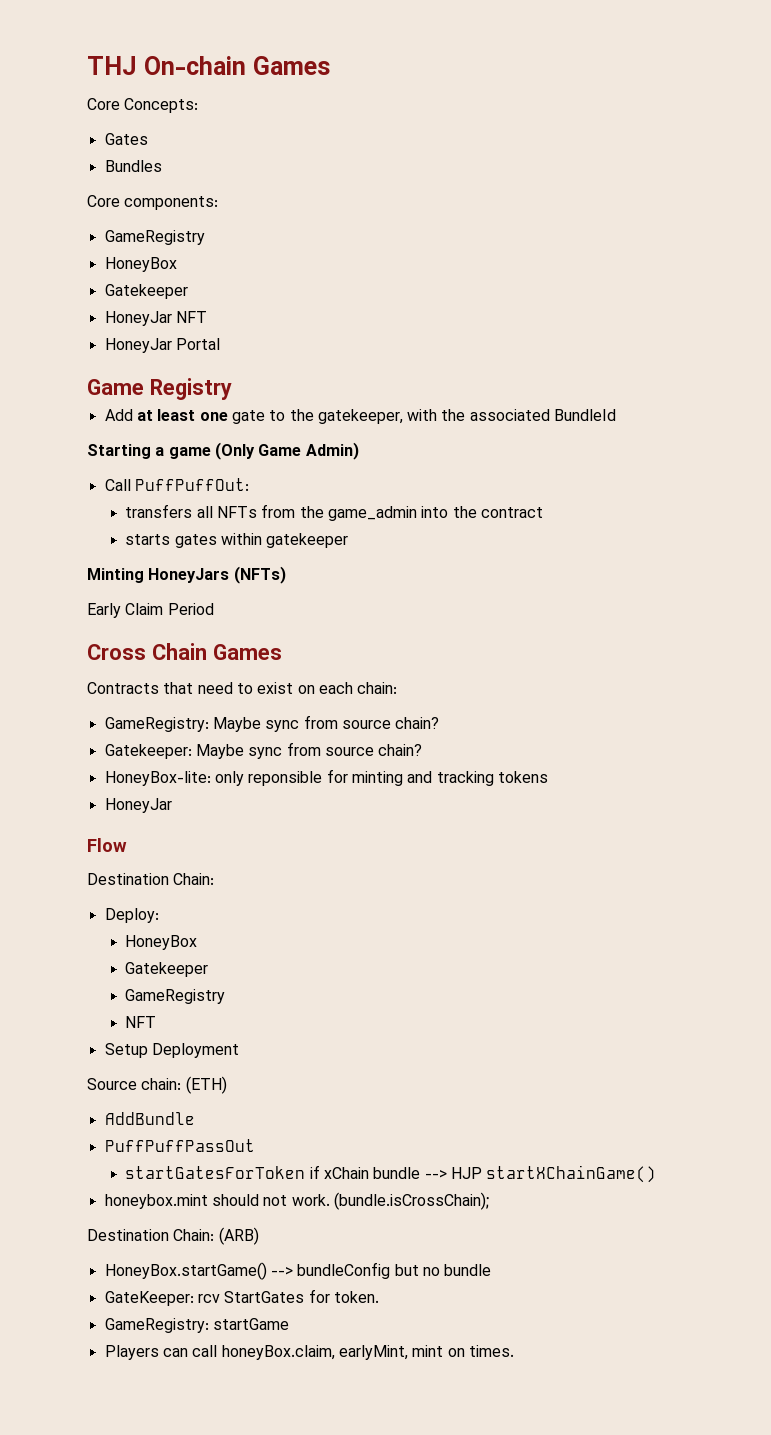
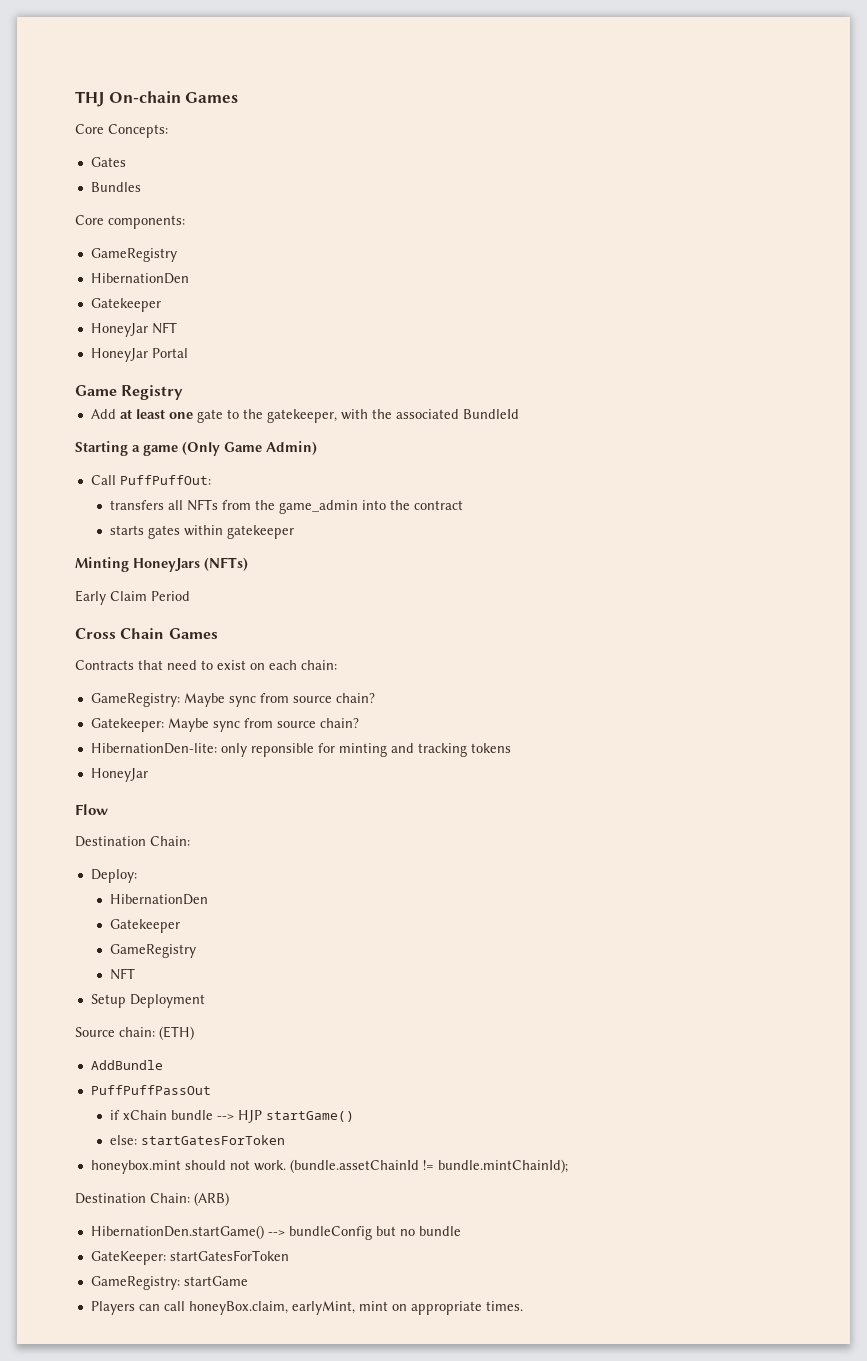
[104,257,177,272] HoneyBox -> [90,273,189,284] HibernationDen
[104,771,211,786] HoneyBox-lite: -> [90,743,217,754] HibernationDen-lite:
[125,935,198,950] HoneyBox -> [110,894,209,905] HibernationDen
[125,1166,306,1179] startGatesForToken -> (211, 1090) none
[486,1165,657,1183] startXChainGame() -> [266,1111,355,1122] [110,1135,286,1145] startGame() // else: startGatesForToken
[333,1192,489,1210] (bundle.isCrossChain); -> [289,1159,568,1173] (bundle.assetChainId != bundle.mintChainId);
[104,1262,267,1280] HoneyBox.startGame() -> [90,1225,264,1239] HibernationDen.startGame()
[197,1289,379,1303] rcv StartGates for token. -> [169,1250,289,1261] startGatesForToken
(465, 1352) none -> [410,1301,482,1315] appropriate

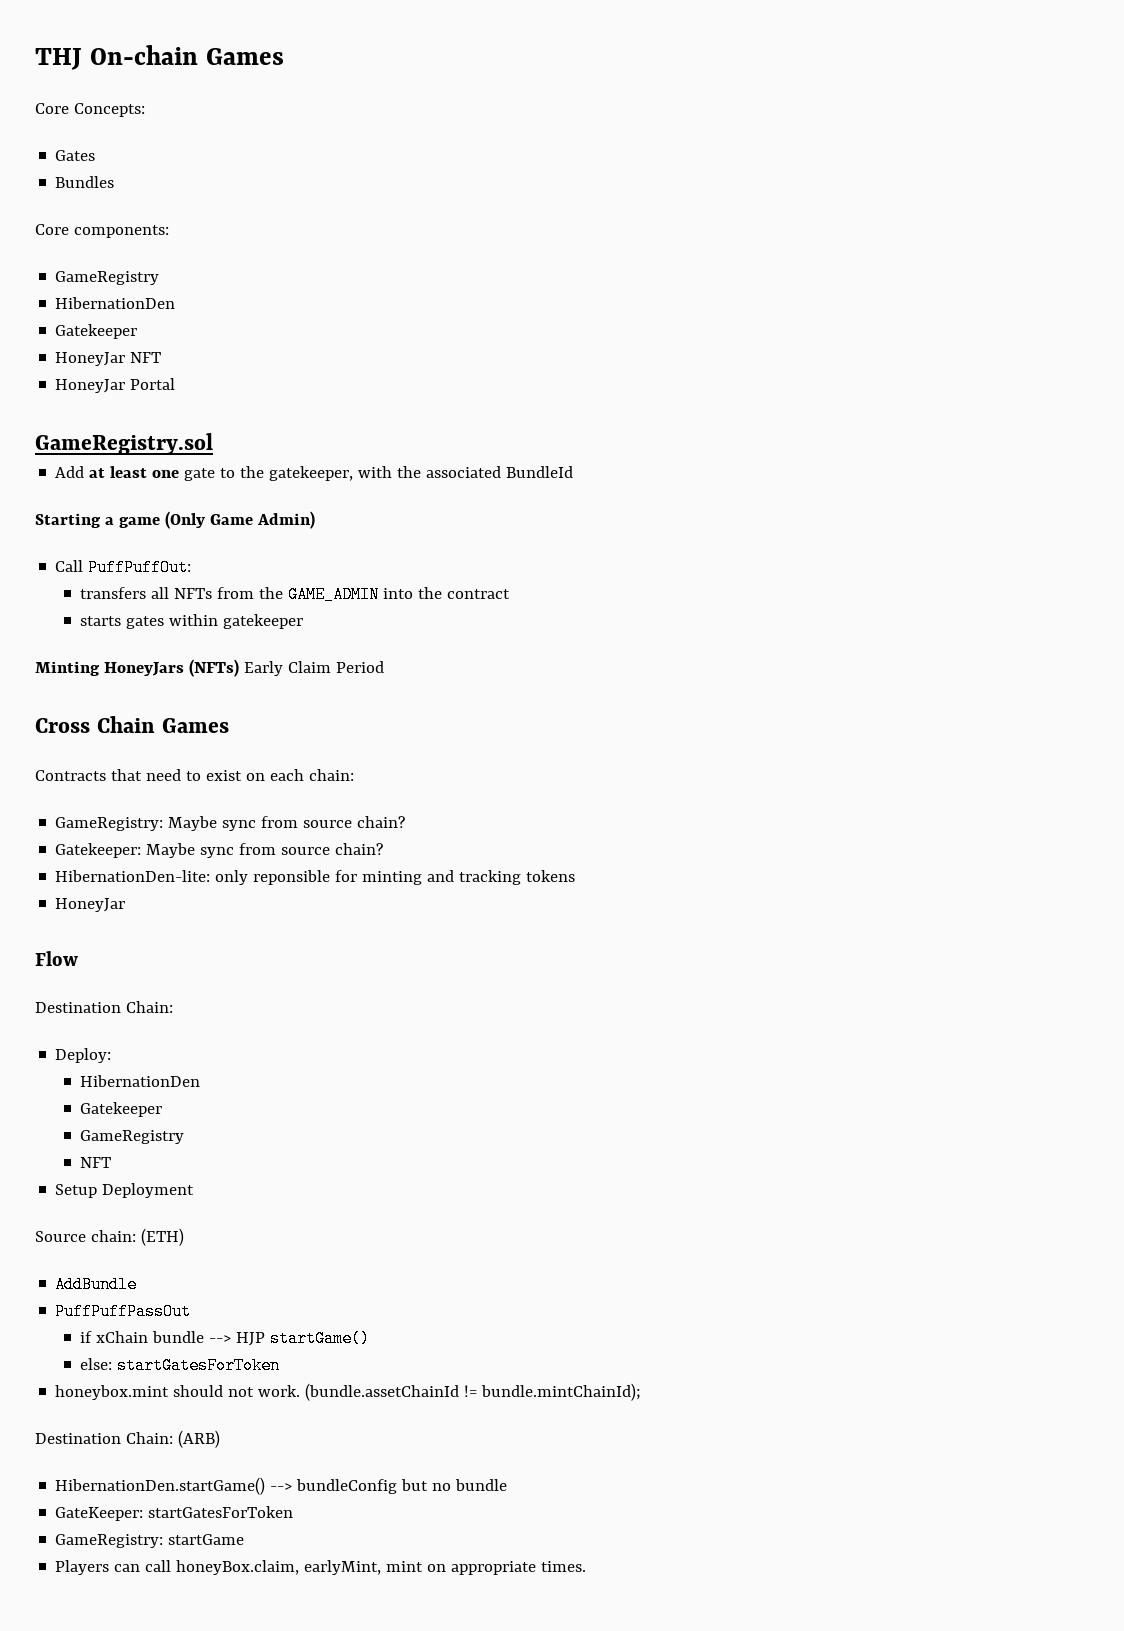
[75,385,184,400] Game Registry -> [35,433,213,455] GameRegistry.sol
[279,500,359,514] game_admin -> [288,586,380,603] GAME_ADMIN
(248, 564) // -> (239, 668) none

